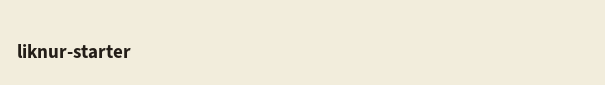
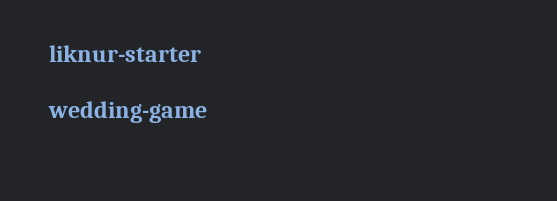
(131, 51) none -> [48,101,207,123] // wedding-game

